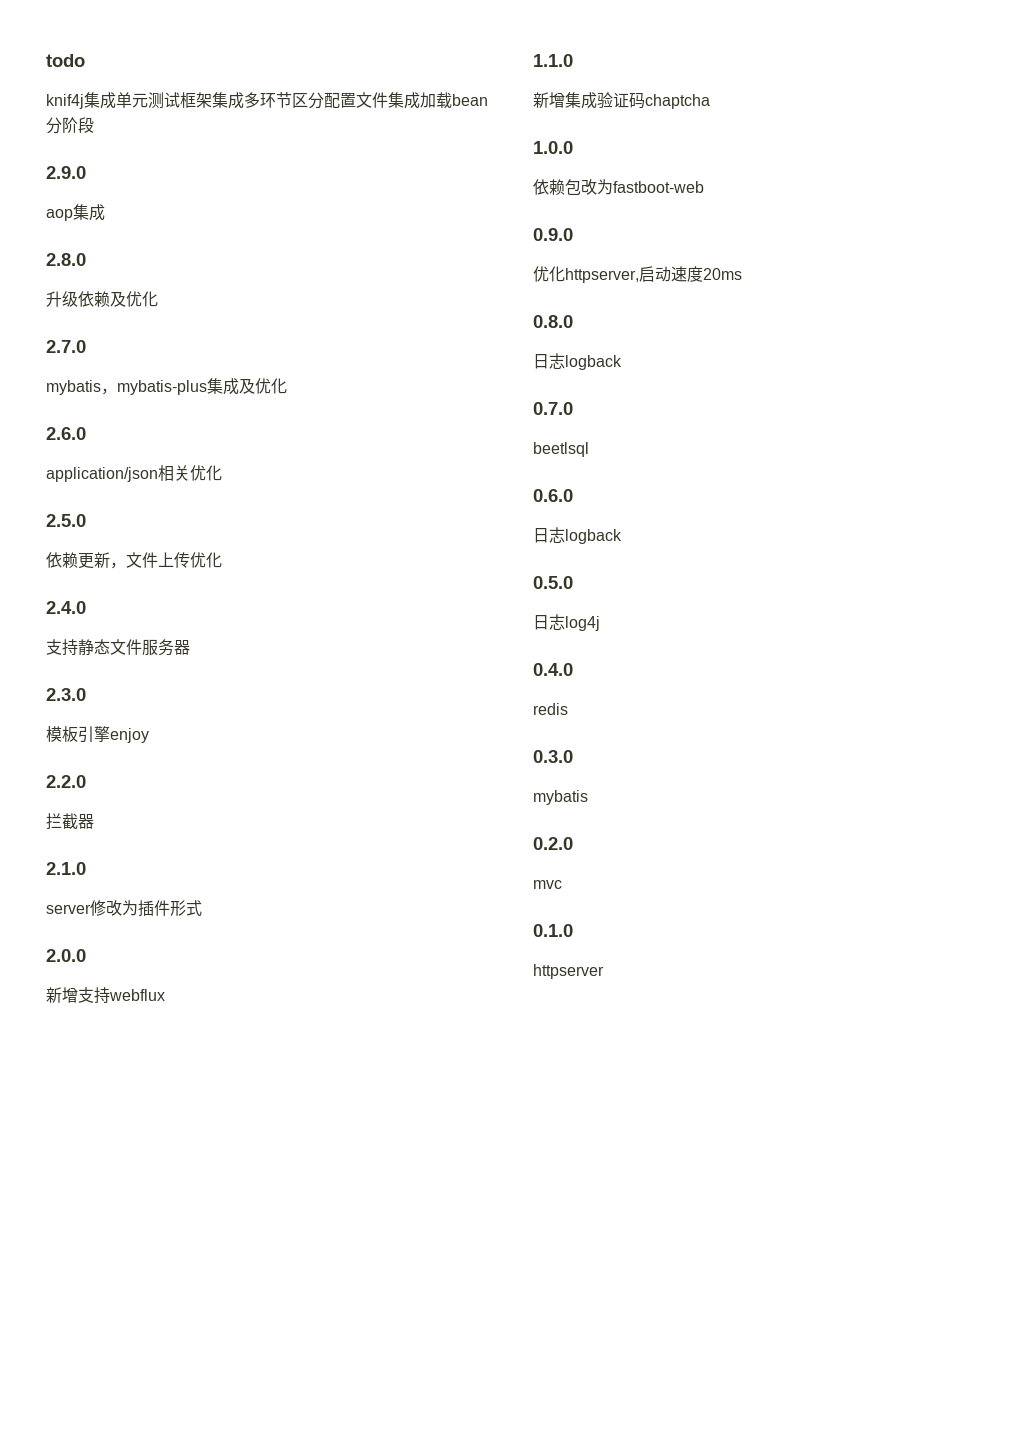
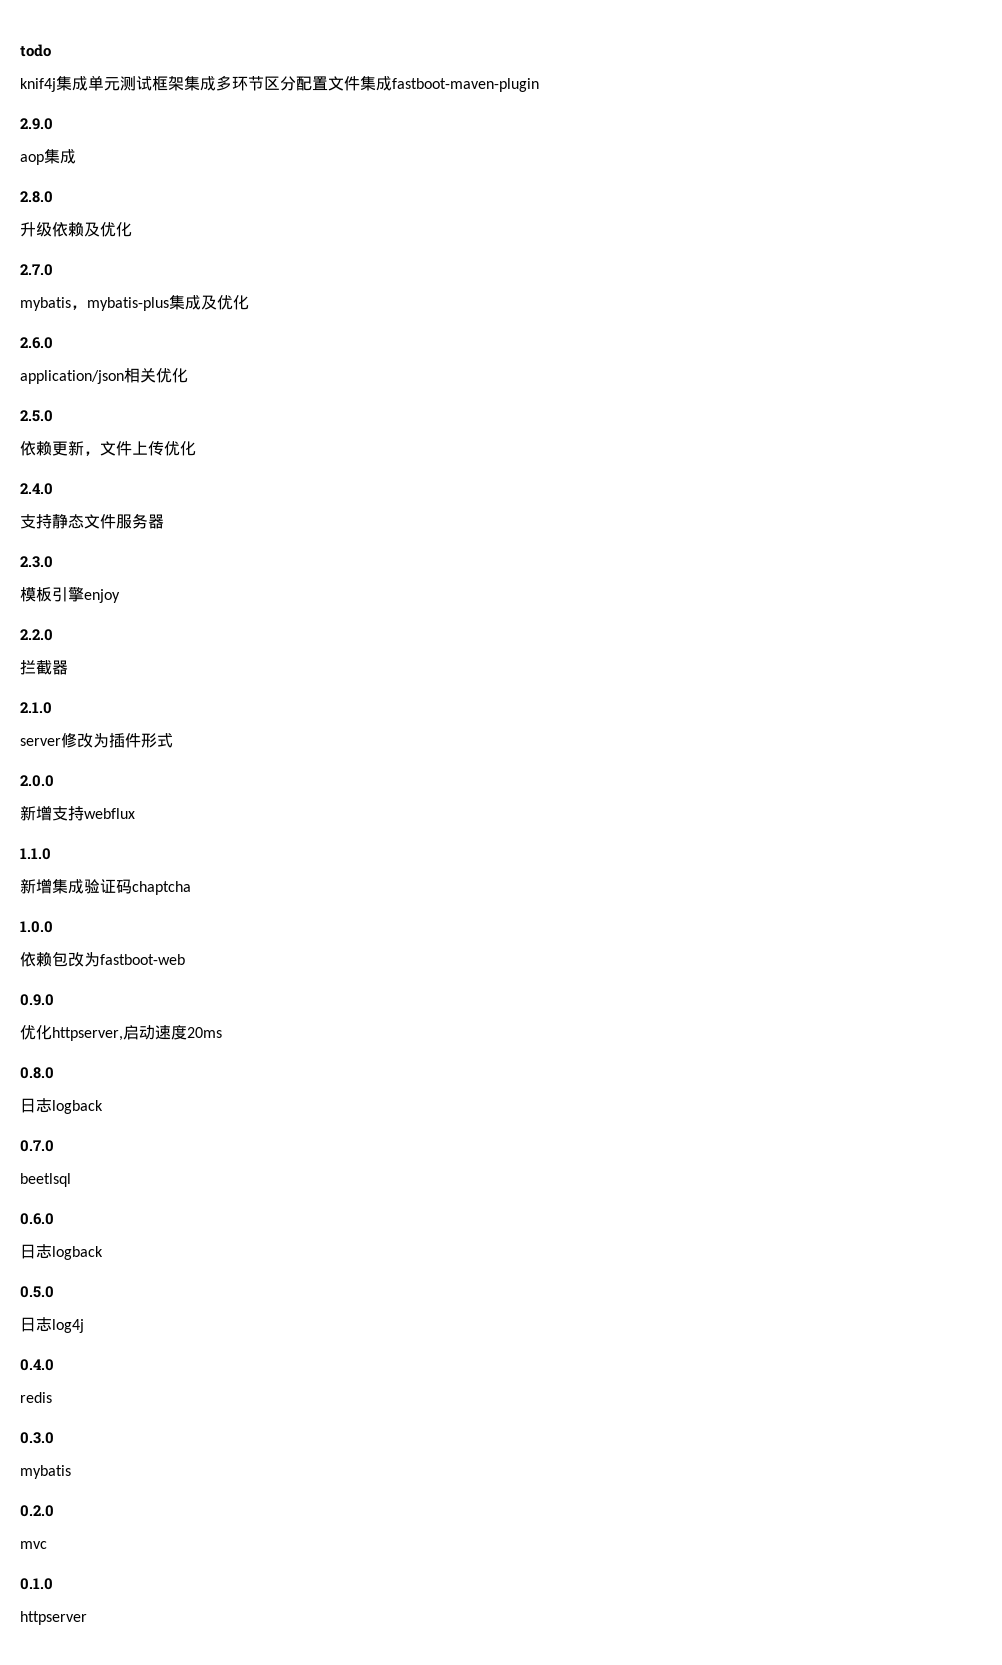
[420,92,488,109] [46,117,94,134] 加载bean分阶段 -> [392,78,539,92] fastboot-maven-plugin

